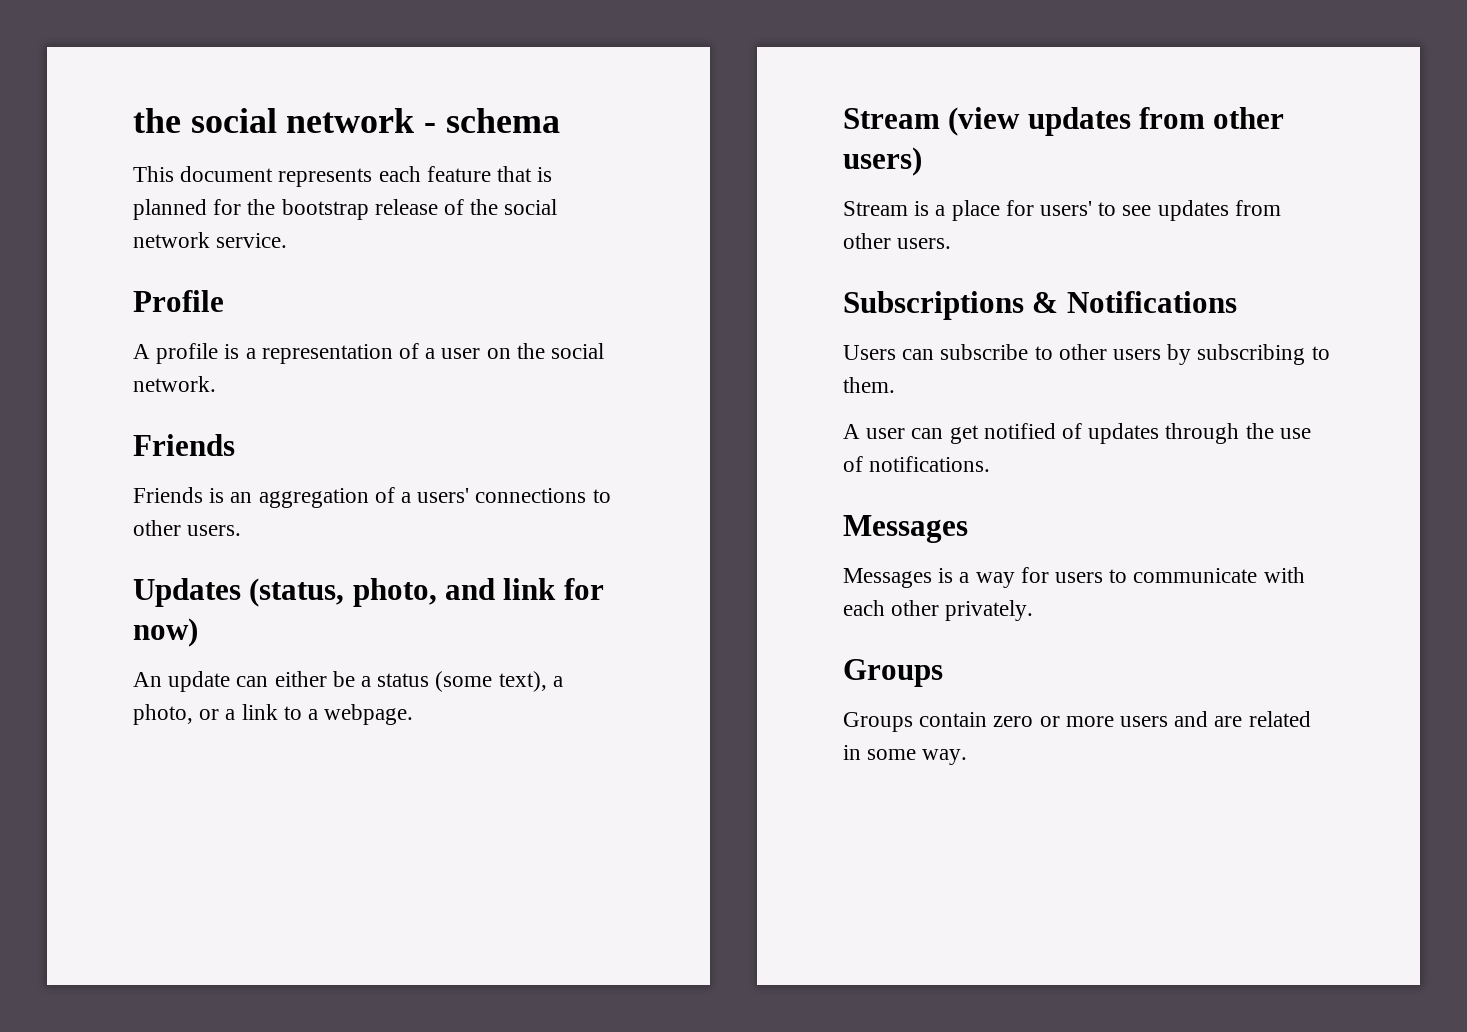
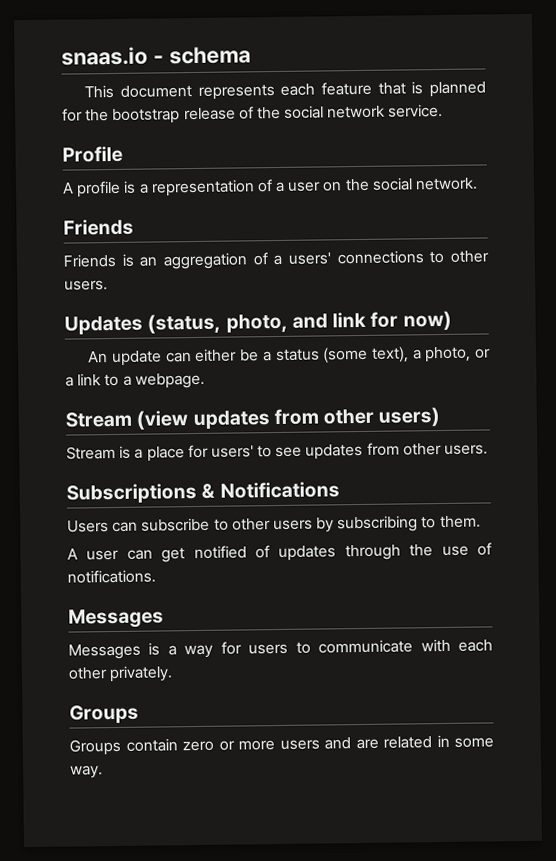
[133,108,415,133] the social network -> [61,46,148,66] snaas.io

